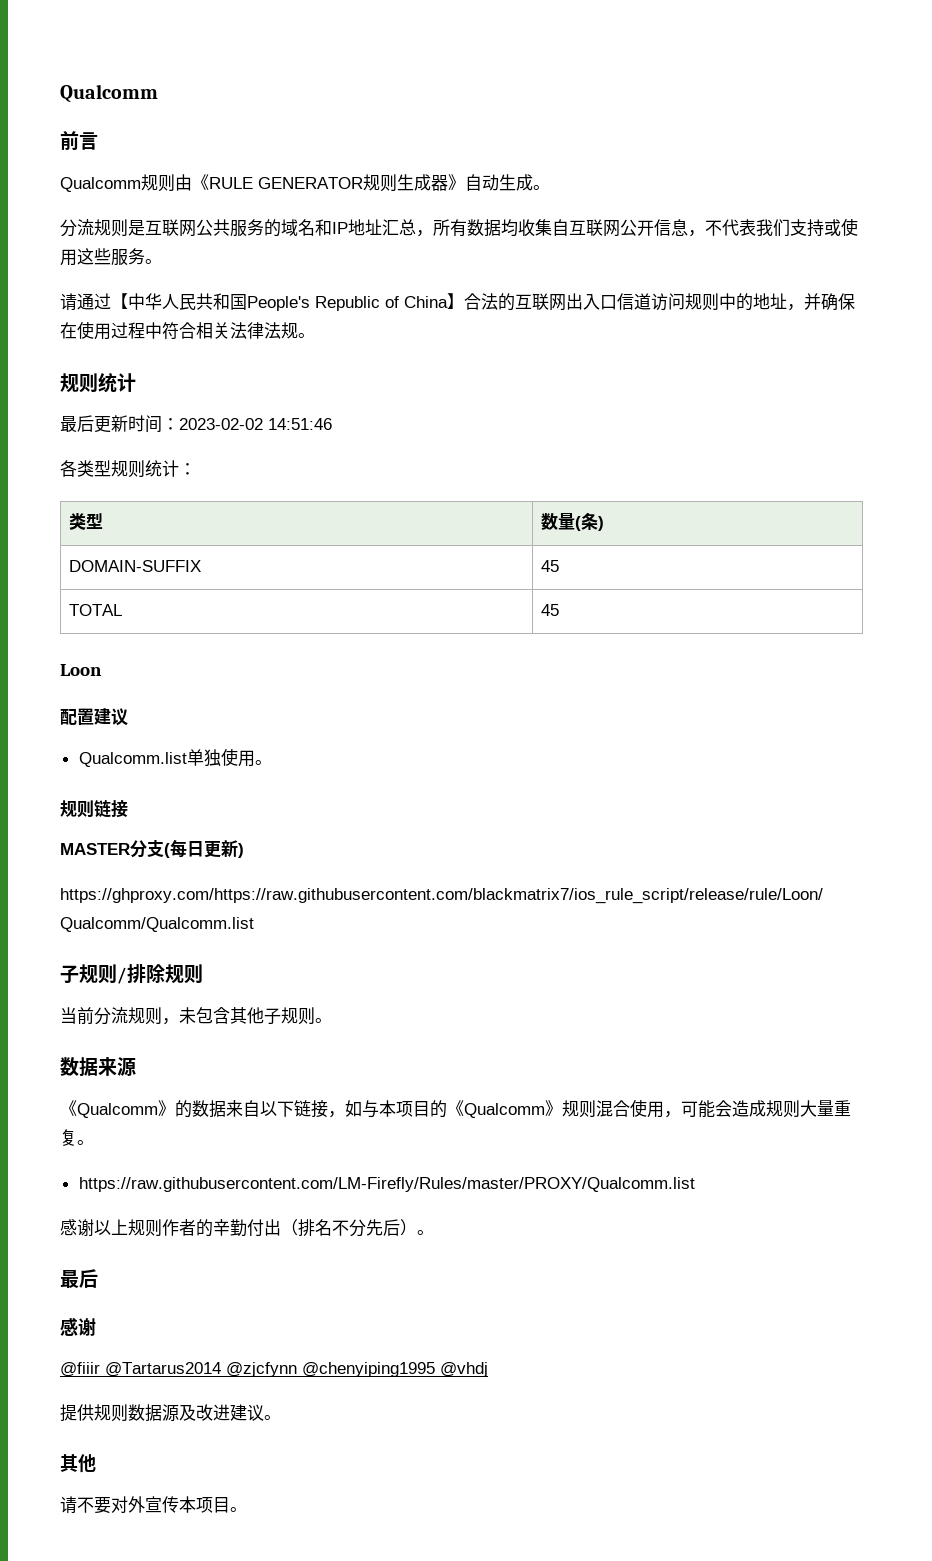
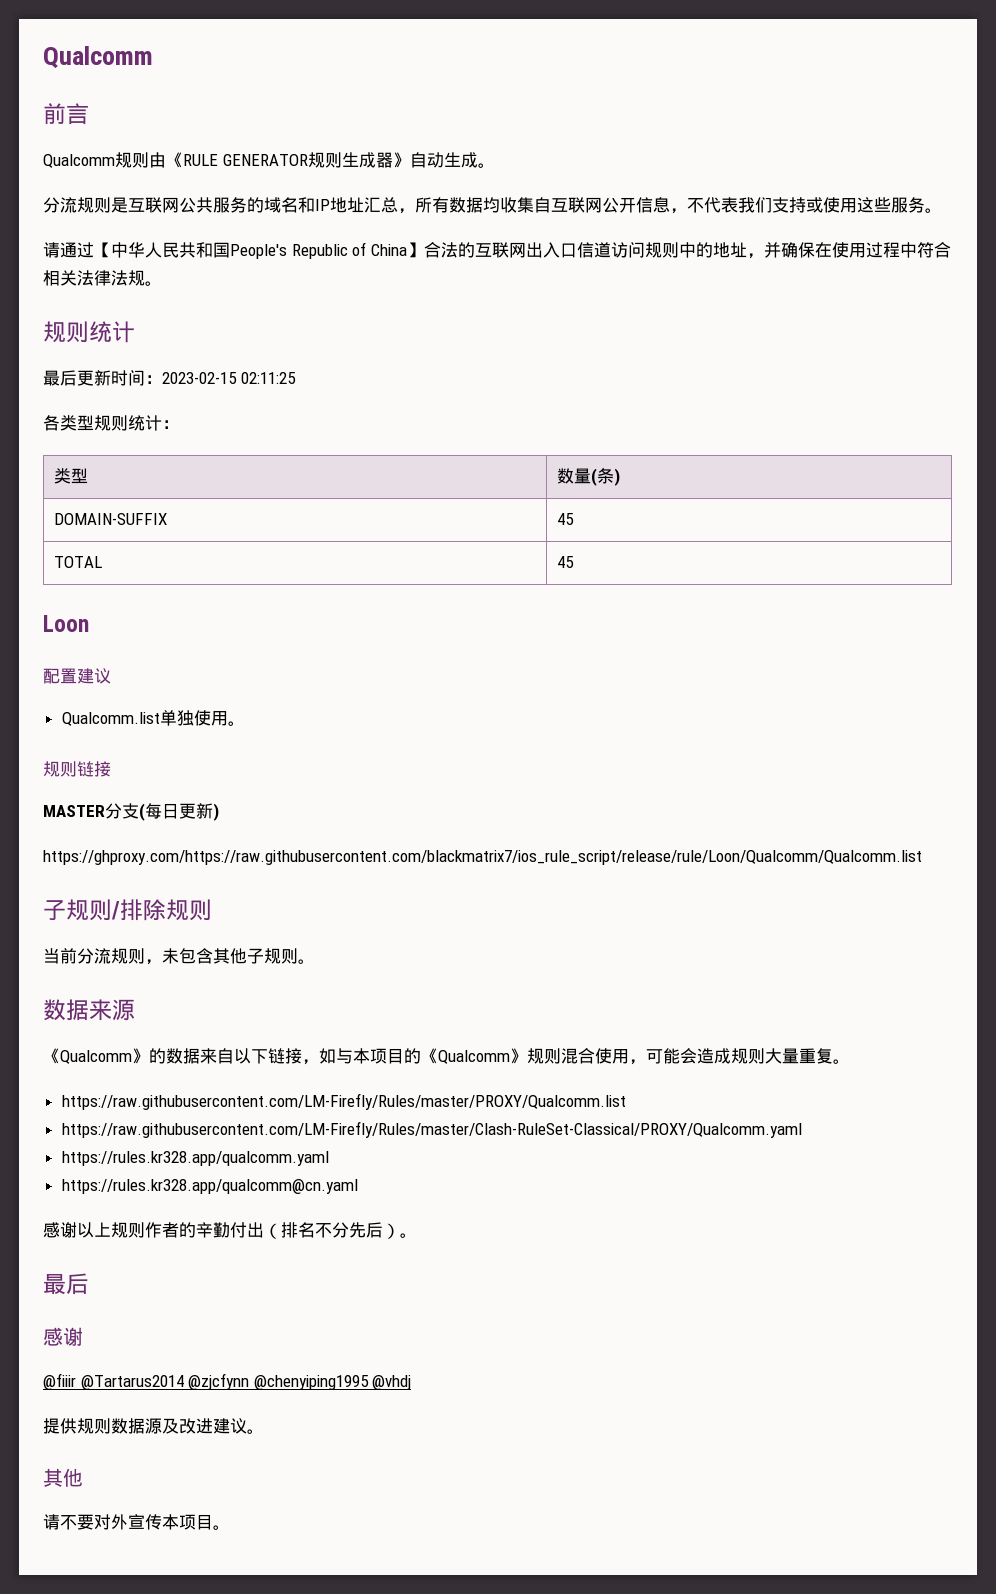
[179,418,332,430] 2023-02-02 14:51:46 -> [162,372,296,384] 2023-02-15 02:11:25
(695, 1184) none -> [61,1121,802,1138] [61,1151,329,1166] [61,1179,358,1194] // https://raw.githubusercontent.com/LM-Firefly/Rules/master/Clash-RuleSet-Classical/PROXY/Qualcomm.yaml // https://rules.kr328.app/qualcomm.yaml // https://rules.kr328.app/qualcomm@cn.yaml

